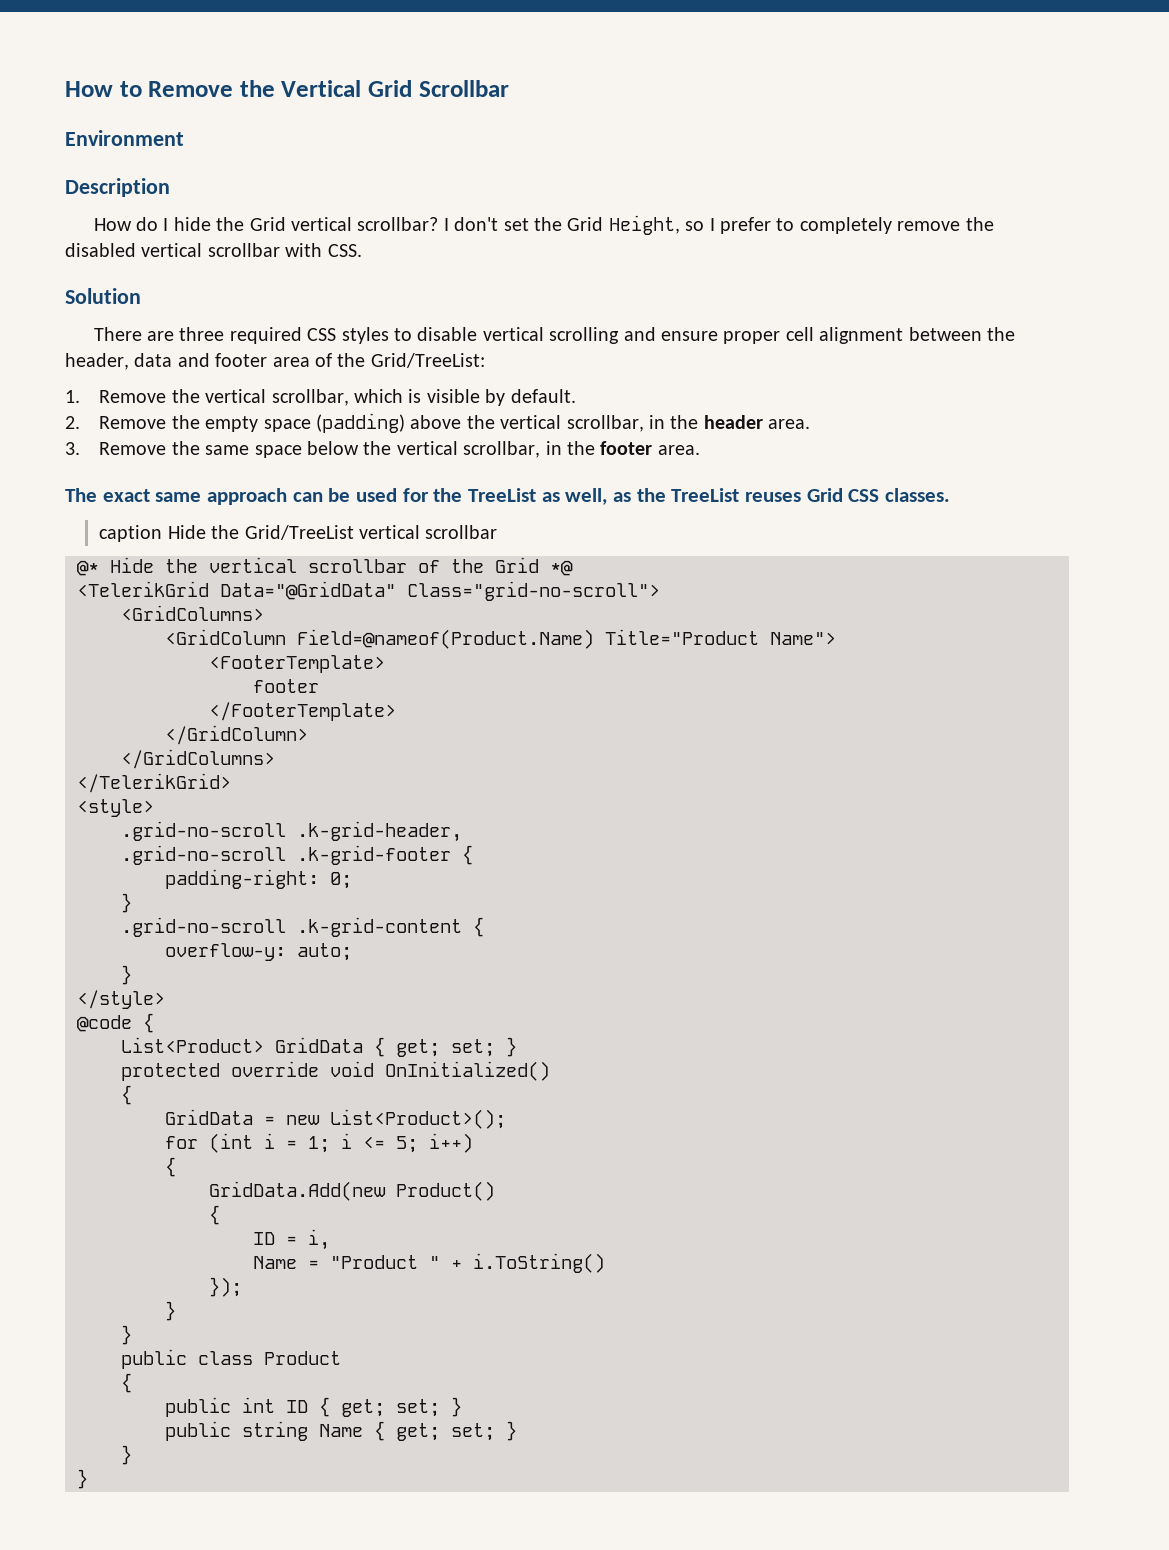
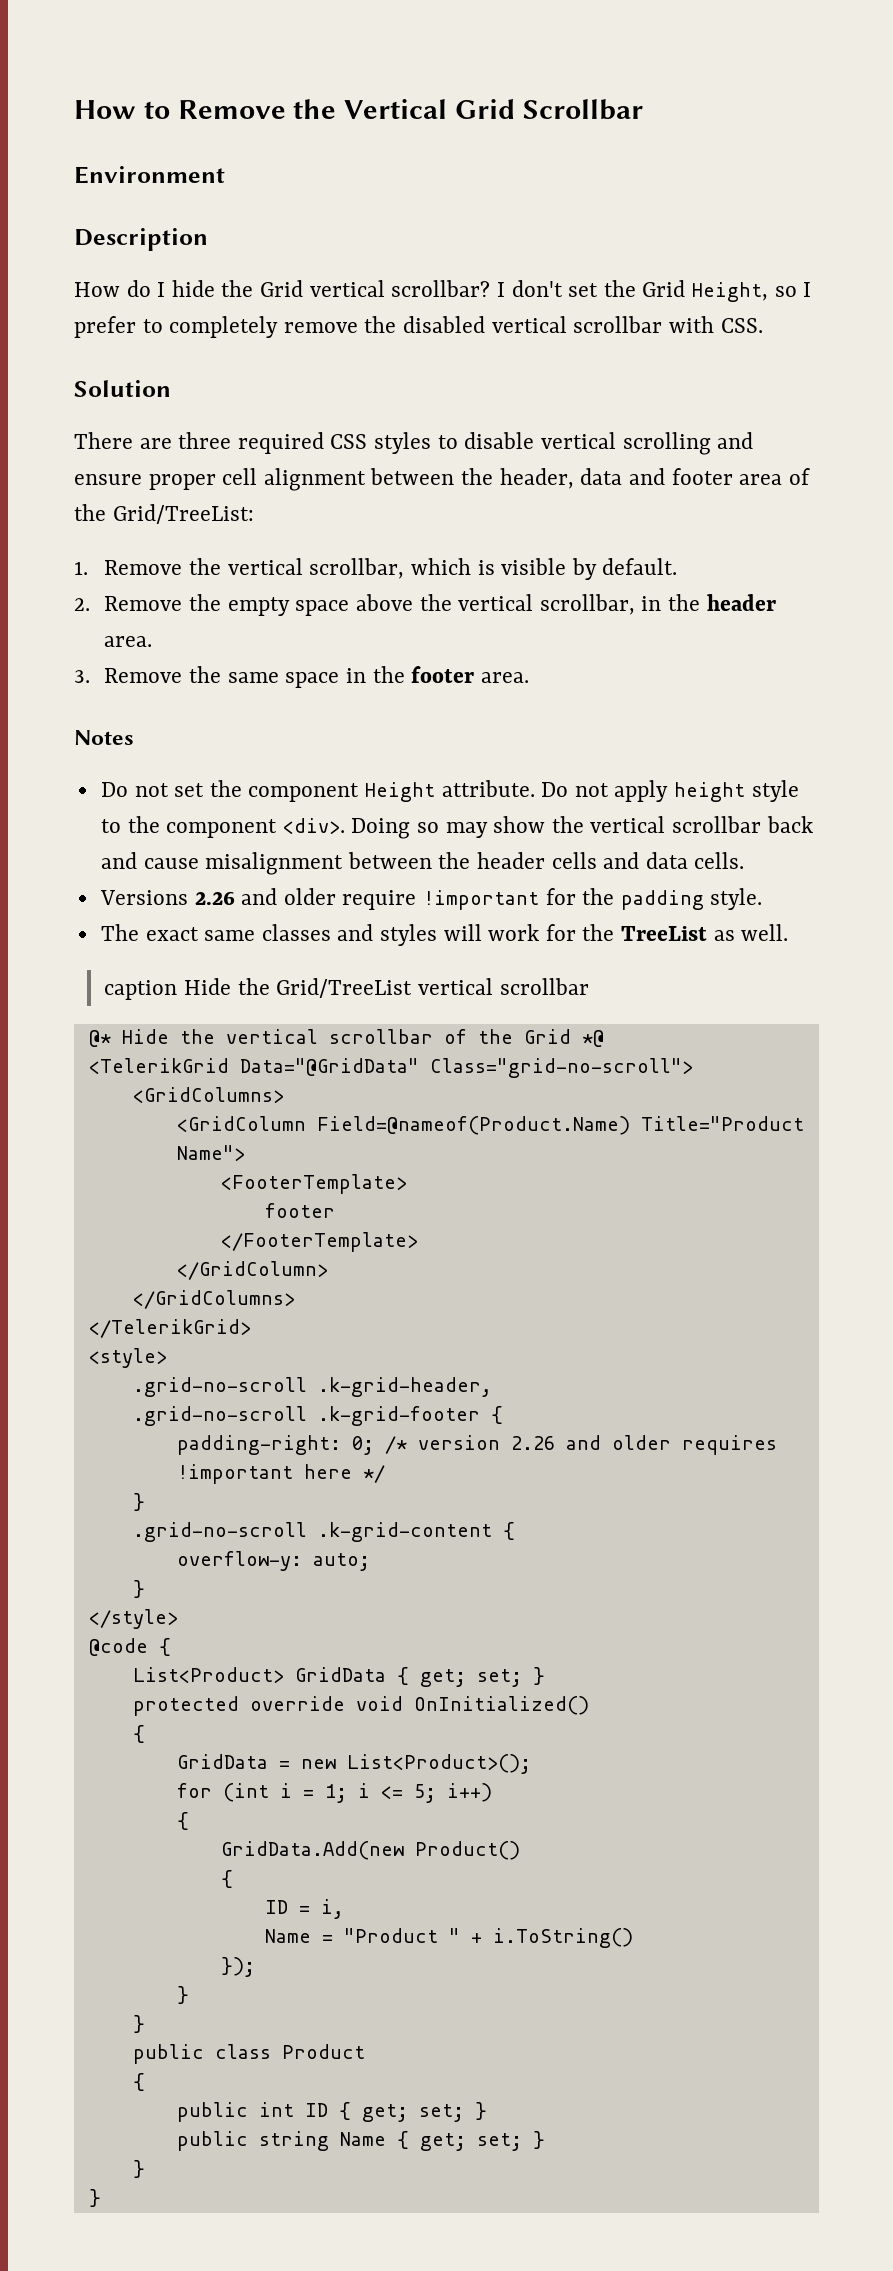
[316,413,406,433] (padding) -> (350, 608) none
[307,441,541,458] below the vertical scrollbar, -> (340, 680) none
[65,488,951,505] The exact same approach can be used for the TreeList as well, as the TreeList reuses Grid CSS classes. -> [74,730,134,745] [100,780,799,802] [100,816,813,839] [100,852,745,875] [99,888,763,910] [100,924,789,946] Notes // Do not set the component Height attribute. Do not apply height style to the component <div>. Doing so may show the vertical scrollbar back and cause misalignment between the header cells and data cells. // Versions 2.26 and older require !important for the padding style. // The exact same classes and styles will work for the TreeList as well.
(352, 880) none -> [384,1435,777,1455] [176,1464,385,1484] /* version 2.26 and older requires !important here */

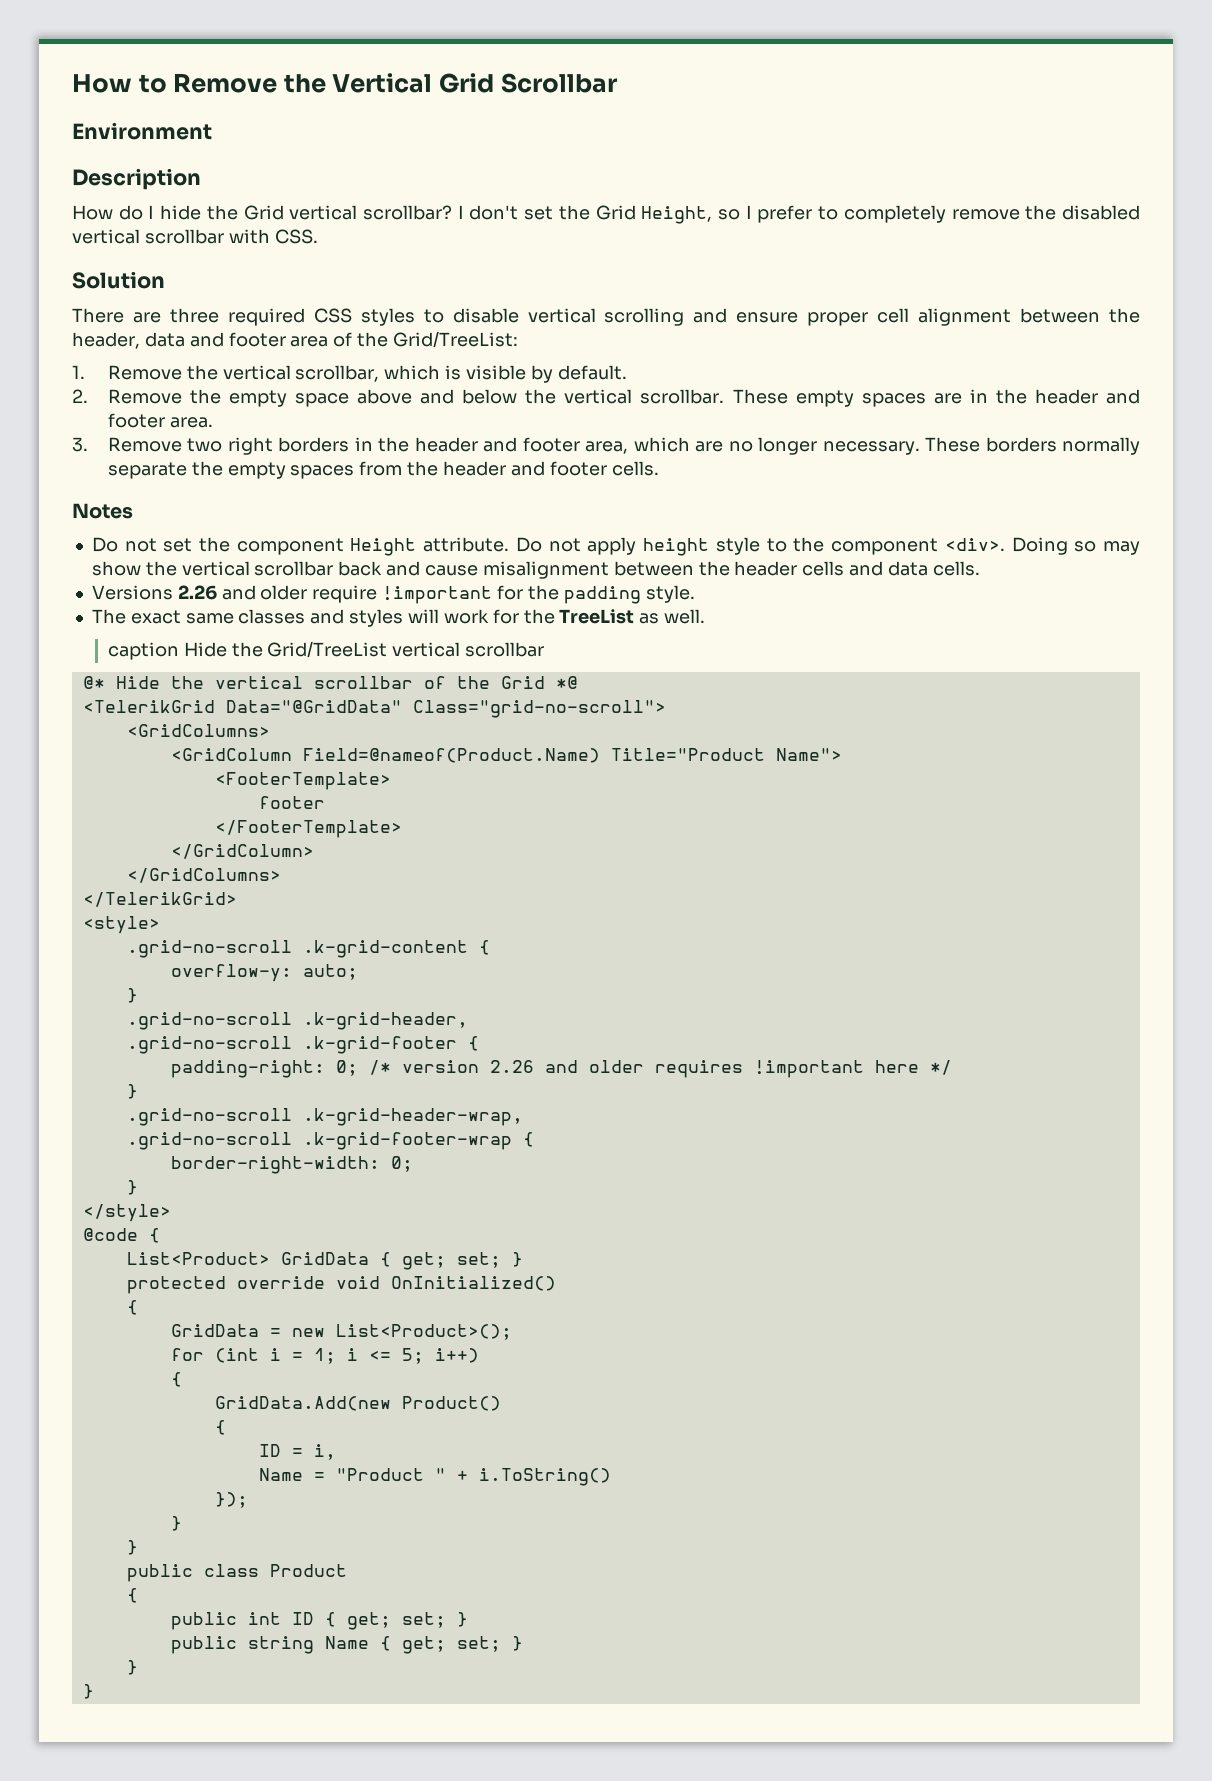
[419,594,776,615] the vertical scrollbar, in the header -> [420,389,1141,407] [107,413,165,428] and below the vertical scrollbar. These empty spaces are in the header and footer
[189,666,529,688] the same space in the footer area. -> [187,437,1140,455] [107,461,659,479] two right borders in the header and footer area, which are no longer necessary. These borders normally separate the empty spaces from the header and footer cells.
(167, 1358) none -> [126,940,490,958] [170,964,358,982] [126,988,138,1003] // .grid-no-scroll .k-grid-content { // overflow-y: auto; // }
[317,1522,515,1542] [176,1551,370,1571] .k-grid-content { // overflow-y: auto; -> [302,1108,523,1126] [126,1132,534,1150] [170,1156,413,1174] .k-grid-header-wrap, // .grid-no-scroll .k-grid-footer-wrap { // border-right-width: 0;

